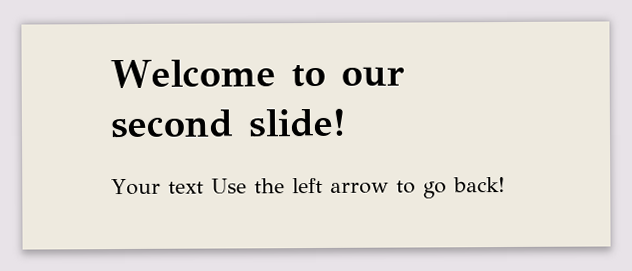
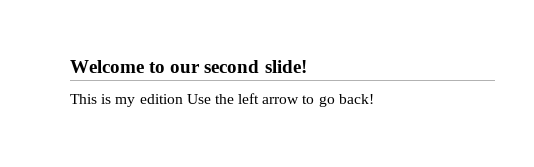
[111,178,204,196] Your text -> [70,94,183,107] This is my edition

